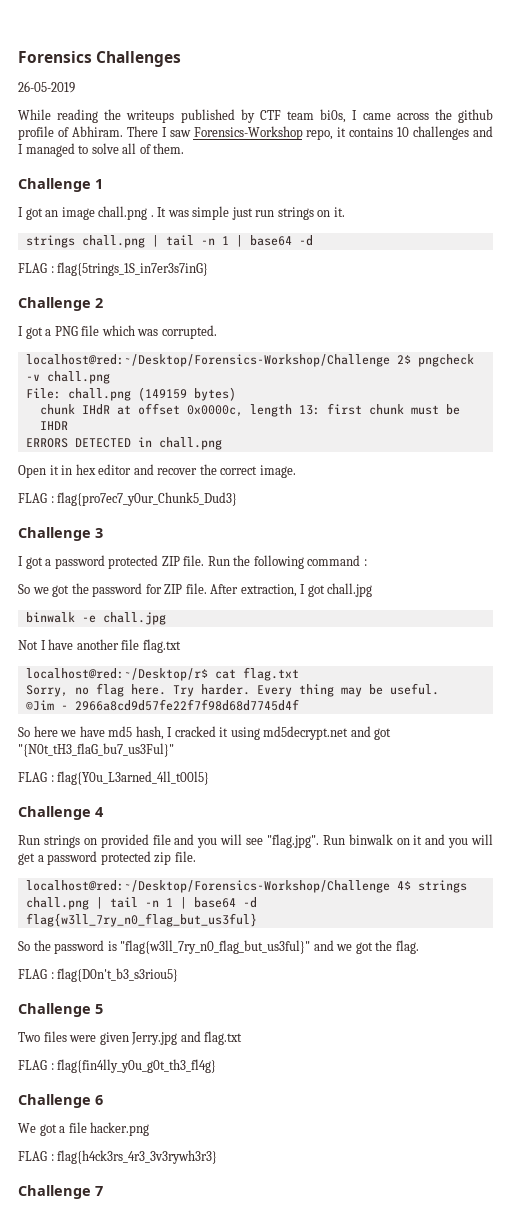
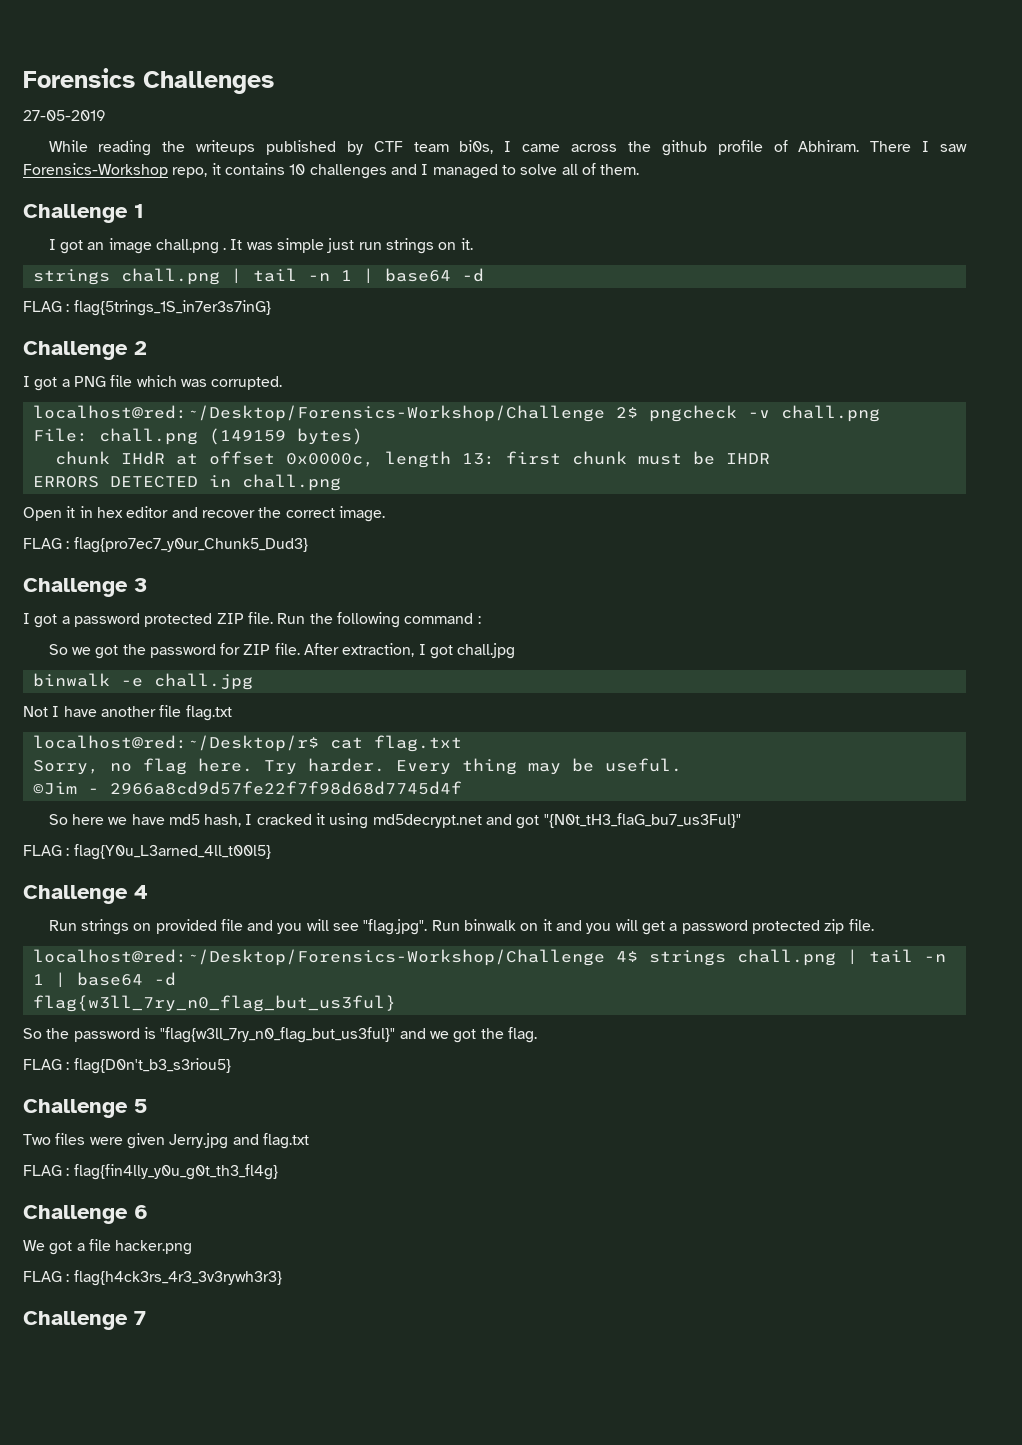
[18,81,75,93] 26-05-2019 -> [23,110,106,121] 27-05-2019

